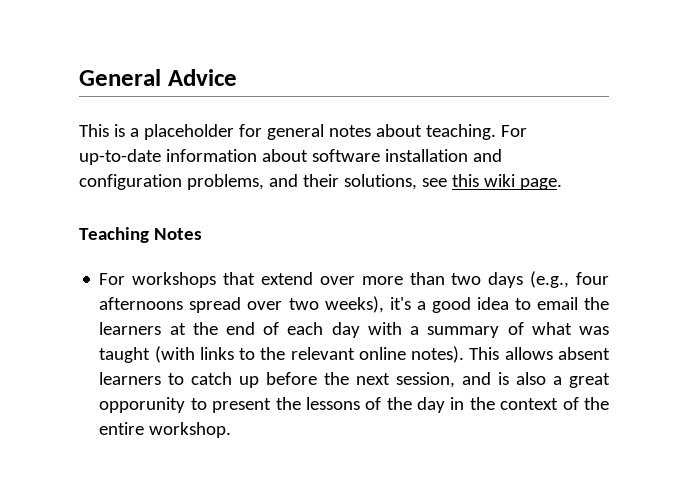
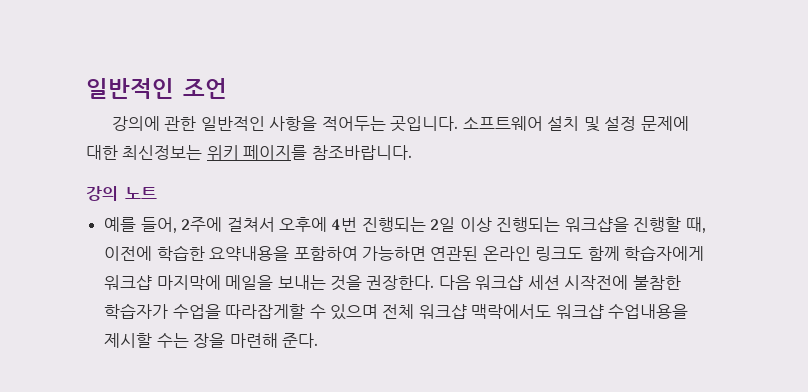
[79,69,237,86] [79,124,527,140] [79,149,502,165] [79,174,562,190] [79,227,202,243] [99,271,610,288] [99,296,609,313] [99,322,609,338] [99,346,610,363] [99,372,610,388] [99,397,609,413] [99,422,232,438] General Advice // This is a placeholder for general notes about teaching. For up-to-date information about software installation and configuration problems, and their solutions, see this wiki page. // Teaching Notes // For workshops that extend over more than two days (e.g., four afternoons spread over two weeks), it's a good idea to email the learners at the end of each day with a summary of what was taught (with links to the relevant online notes). This allows absent learners to catch up before the next session, and is also a great opporunity to present the lessons of the day in the context of the entire workshop. -> [86,78,227,99] [111,116,689,132] [86,145,412,160] [86,186,157,201] [104,217,706,233] [104,245,705,261] [104,275,681,291] [104,303,689,320] [104,333,318,348] 일반적인 조언 // 강의에 관한 일반적인 사항을 적어두는 곳입니다. 소프트웨어 설치 및 설정 문제에 대한 최신정보는 위키 페이지를 참조바랍니다. // 강의 노트 // 예를 들어, 2주에 걸쳐서 오후에 4번 진행되는 2일 이상 진행되는 워크샵을 진행할 때, 이전에 학습한 요약내용을 포함하여 가능하면 연관된 온라인 링크도 함께 학습자에게 워크샵 마지막에 메일을 보내는 것을 권장한다. 다음 워크샵 세션 시작전에 불참한 학습자가 수업을 따라잡게할 수 있으며 전체 워크샵 맥락에서도 워크샵 수업내용을 제시할 수는 장을 마련해 준다.

